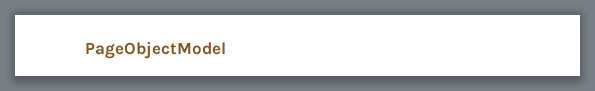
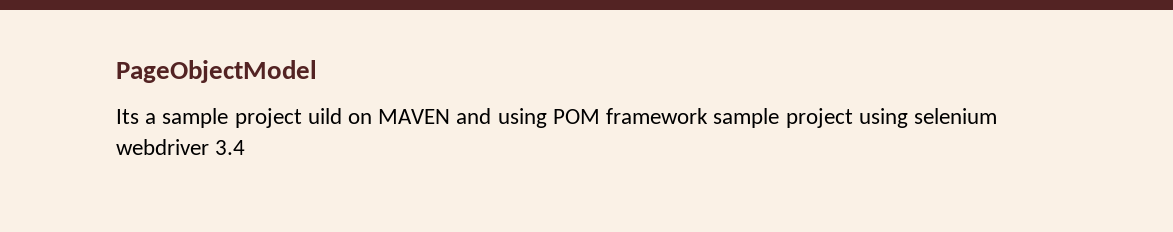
(226, 50) none -> [116,108,997,128] [116,139,246,155] // Its a sample project uild on MAVEN and using POM framework sample project using selenium webdriver 3.4

